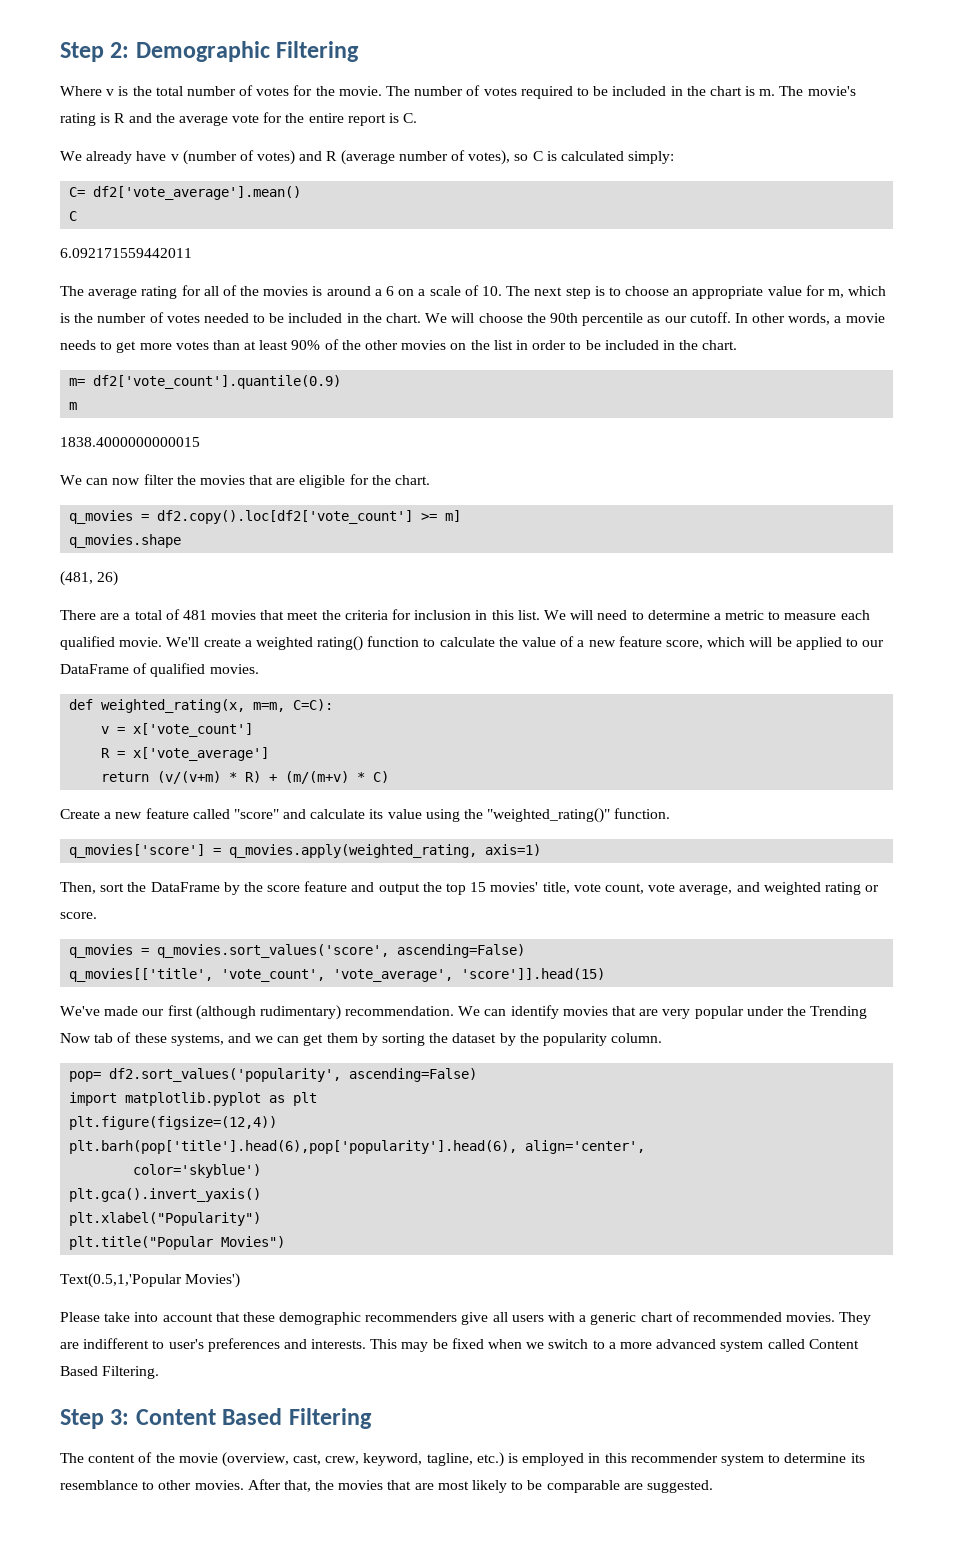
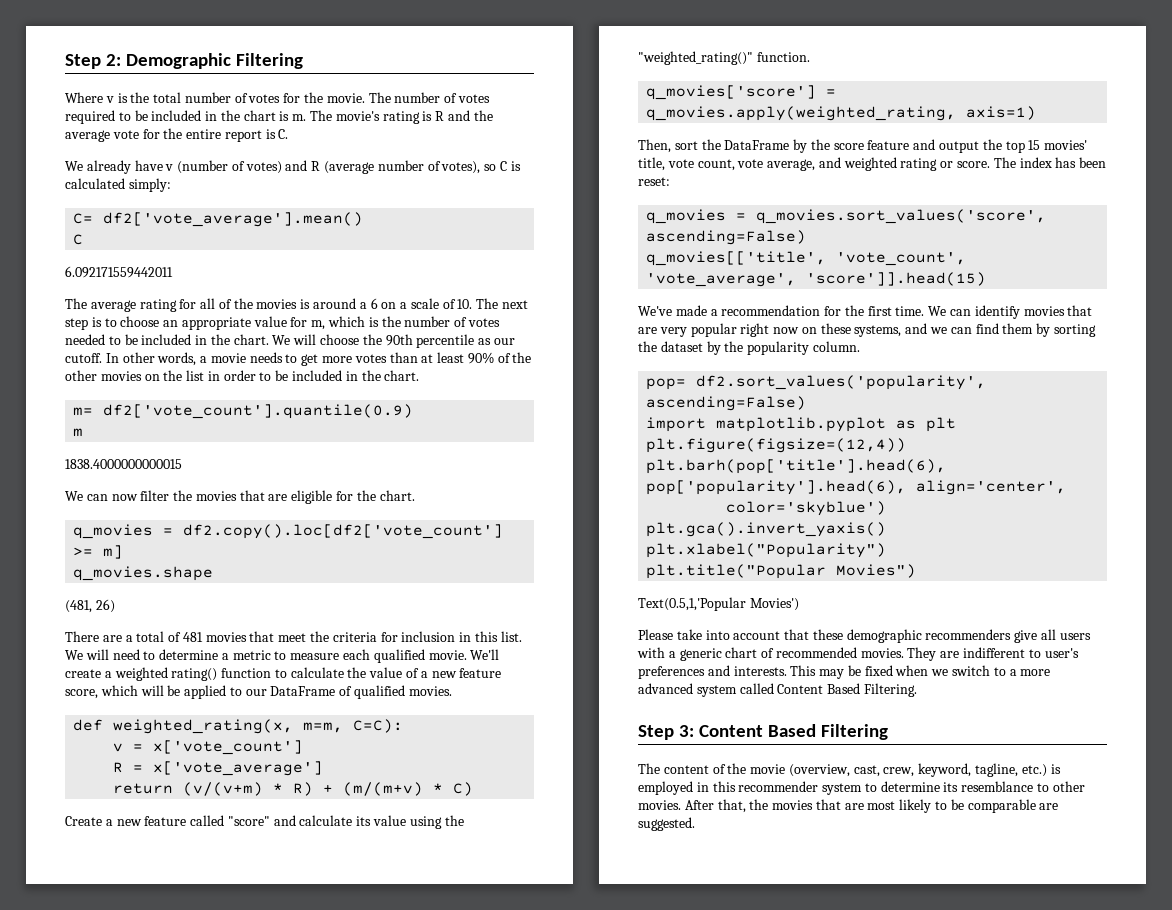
(97, 915) none -> [993,157,1107,168] [638,177,670,186] The index has been reset:
[142,1005,455,1020] our first (although rudimentary) recommendation. -> [710,305,925,316] a recommendation for the first time.
[746,1006,868,1019] [60,1032,132,1043] under the Trending Now tab of -> [740,323,817,337] right now on
[303,1034,324,1046] get -> [975,323,999,334] find

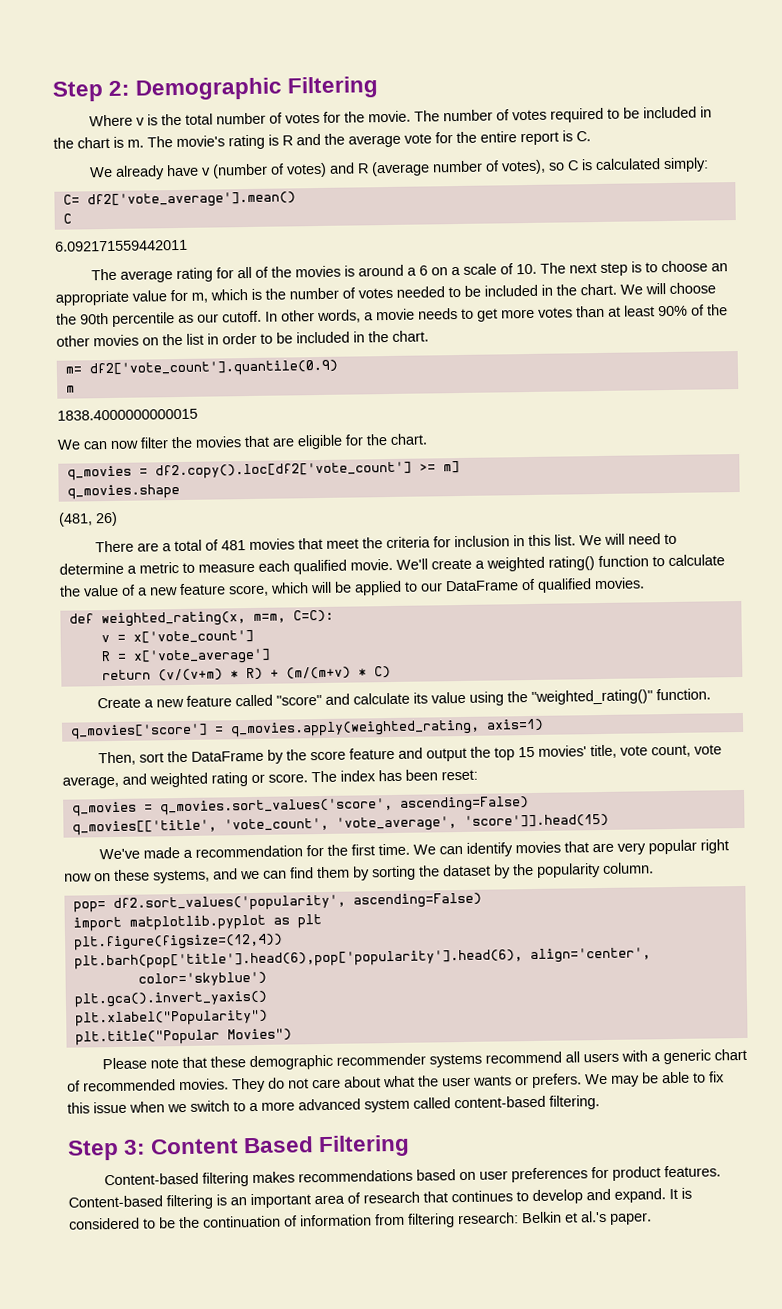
[638,597,799,611] // Text(0.5,1,'Popular Movies') -> (292, 1035) none
[676,629,1038,643] take into account that these demographic recommenders give -> [149,1051,562,1071] note that these demographic recommender systems recommend
[940,647,1079,658] [638,665,893,679] are indifferent to user's preferences and interests. This may be fixed -> [268,1071,725,1089] [67,1101,127,1114] do not care about what the user wants or prefers. We may be able to fix this issue
[777,683,917,697] Content Based Filtering. -> [454,1095,600,1110] content-based filtering.
[638,763,1061,777] [638,781,1085,795] [638,799,1059,813] [638,817,695,831] The content of the movie (overview, cast, crew, keyword, tagline, etc.) is employed in this recommender system to determine its resemblance to other movies. After that, the movies that are most likely to be comparable are suggested. -> [103,1165,721,1187] [68,1187,692,1210] [69,1210,652,1230] Content-based filtering makes recommendations based on user preferences for product features. Content-based filtering is an important area of research that continues to develop and expand. It is considered to be the continuation of information from filtering research: Belkin et al.'s paper.

